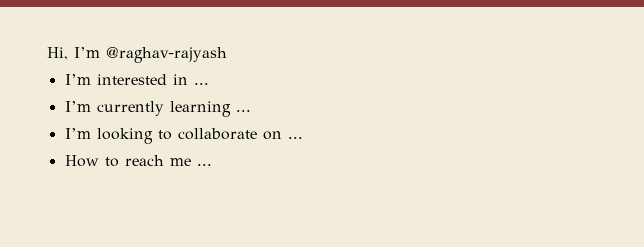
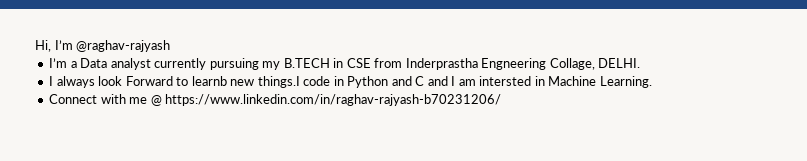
[96,74,209,85] [64,101,251,117] [64,128,303,144] [64,155,212,167] interested in ... // I’m currently learning ... // I’m looking to collaborate on ... // How to reach me ... -> [70,58,641,70] [49,76,652,88] [49,94,502,106] a Data analyst currently pursuing my B.TECH in CSE from Inderprastha Engneering Collage, DELHI. // I always look Forward to learnb new things.I code in Python and C and I am intersted in Machine Learning. // Connect with me @ https://www.linkedin.com/in/raghav-rajyash-b70231206/

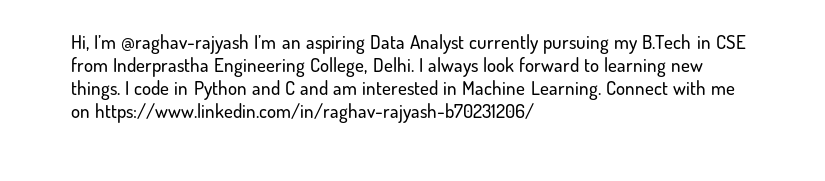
[49,58,151,70] // I’m a Data analyst -> [254,34,464,54] I’m an aspiring Data Analyst
[283,58,330,68] B.TECH -> [642,34,692,49] B.Tech
[481,58,641,70] [49,76,300,88] Engneering Collage, DELHI. // I always look Forward to learnb new things.I -> [214,57,704,77] [71,80,130,100] Engineering College, Delhi. I always look forward to learning new things. I
[451,76,532,86] I am intersted -> [333,80,439,95] am interested
(652, 82) // -> (601, 90) none
[150,95,162,106] @ -> [71,109,90,118] on

